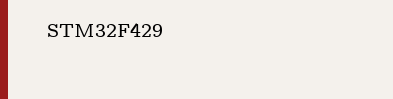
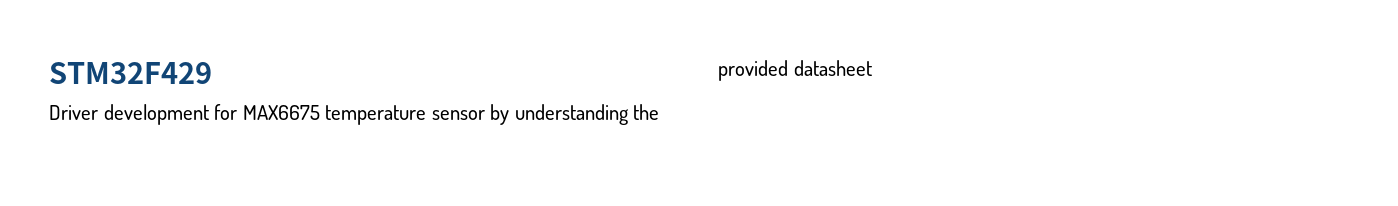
(163, 29) none -> [49,104,660,125] [718,60,872,81] // Driver development for MAX6675 temperature sensor by understanding the provided datasheet

